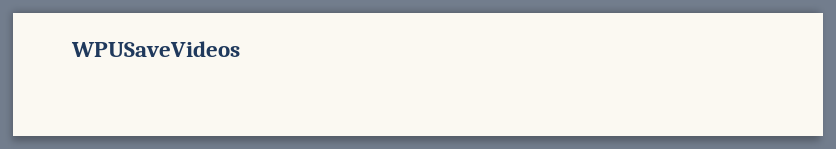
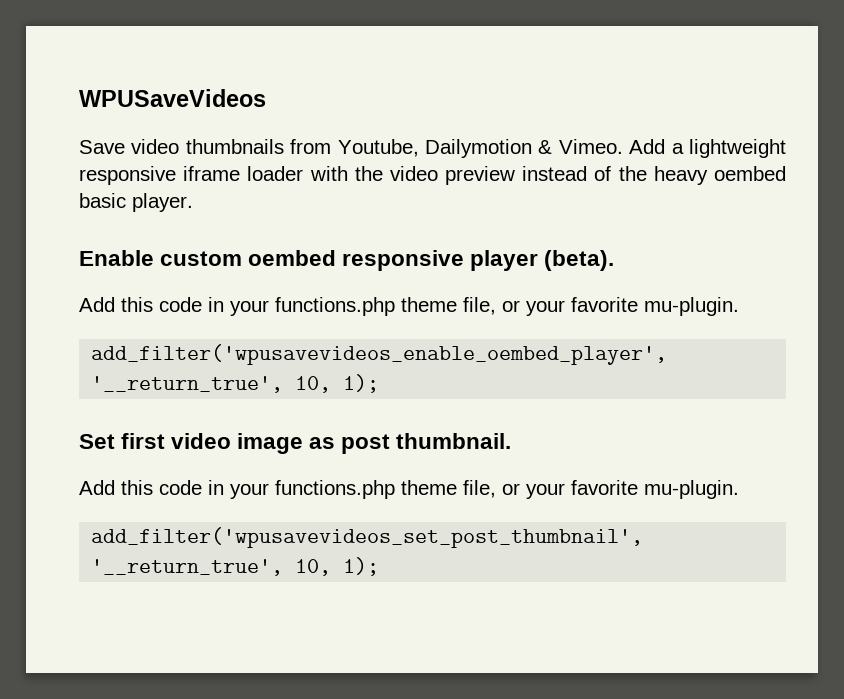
(240, 49) none -> [79,139,786,158] [79,166,786,185] [79,193,193,212] [79,250,615,271] [79,297,739,316] [91,344,668,365] [91,374,380,393] [79,433,512,454] [79,480,739,499] [91,527,644,548] [91,557,380,576] // Save video thumbnails from Youtube, Dailymotion & Vimeo. Add a lightweight responsive iframe loader with the video preview instead of the heavy oembed basic player. // Enable custom oembed responsive player (beta). // Add this code in your functions.php theme file, or your favorite mu-plugin. // add_filter('wpusavevideos_enable_oembed_player', '__return_true', 10, 1); // Set first video image as post thumbnail. // Add this code in your functions.php theme file, or your favorite mu-plugin. // add_filter('wpusavevideos_set_post_thumbnail', '__return_true', 10, 1);

